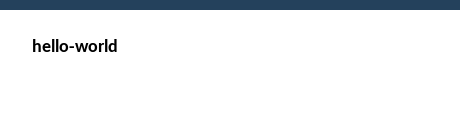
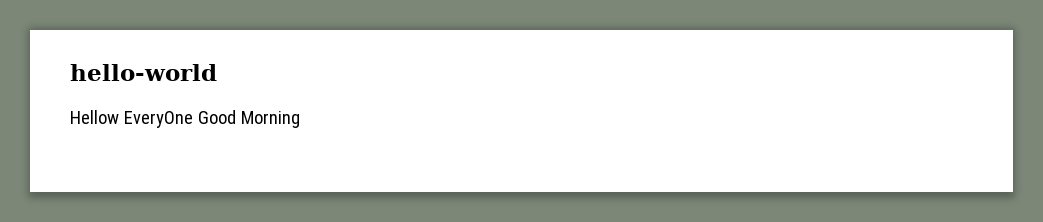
(118, 45) none -> [70,110,300,128] // Hellow EveryOne Good Morning

